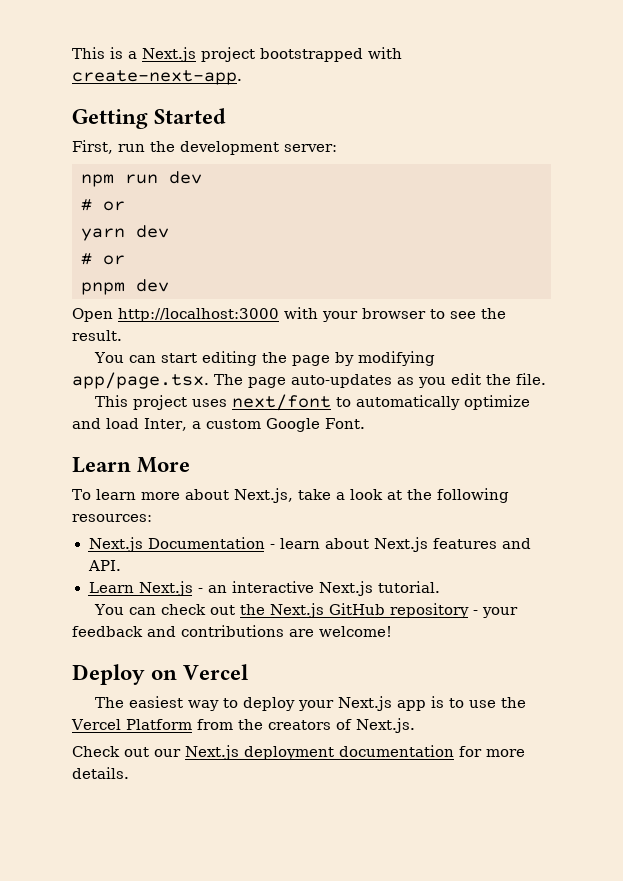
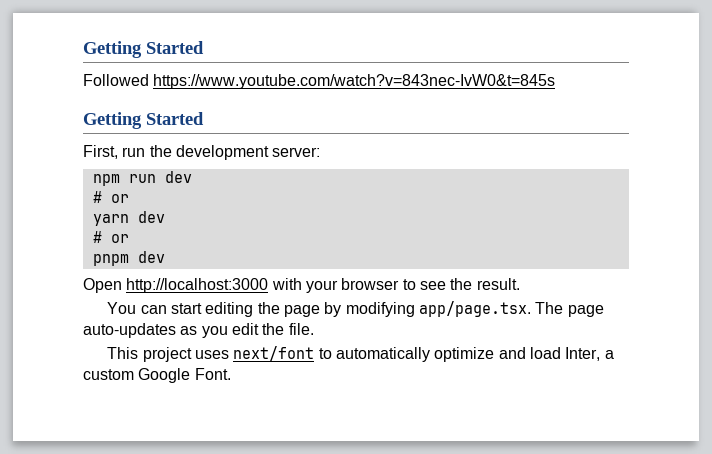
[72,47,402,62] [72,70,242,85] This is a Next.js project bootstrapped with create-next-app. -> [83,41,204,58] [83,74,556,89] Getting Started // Followed https://www.youtube.com/watch?v=843nec-IvW0&t=845s
[72,457,191,473] [72,488,509,503] [72,514,152,522] [88,537,531,552] [87,560,121,571] [88,581,440,596] [94,603,519,618] [72,625,392,637] [72,664,250,685] [95,696,527,711] [71,718,415,733] [72,745,525,760] [72,767,129,779] // Learn More // To learn more about Next.js, take a look at the following resources: // Next.js Documentation - learn about Next.js features and API. // Learn Next.js - an interactive Next.js tutorial. // You can check out the Next.js GitHub repository - your feedback and contributions are welcome! // Deploy on Vercel // The easiest way to deploy your Next.js app is to use the Vercel Platform from the creators of Next.js. // Check out our Next.js deployment documentation for more details. -> (231, 374) none

